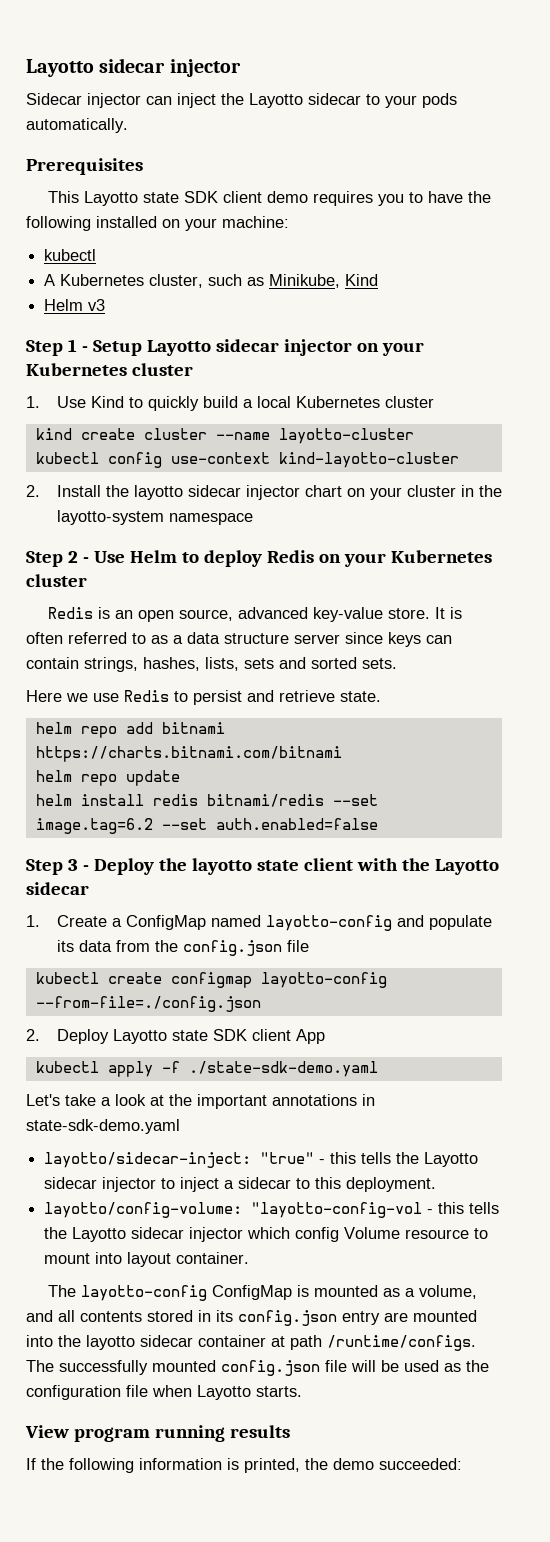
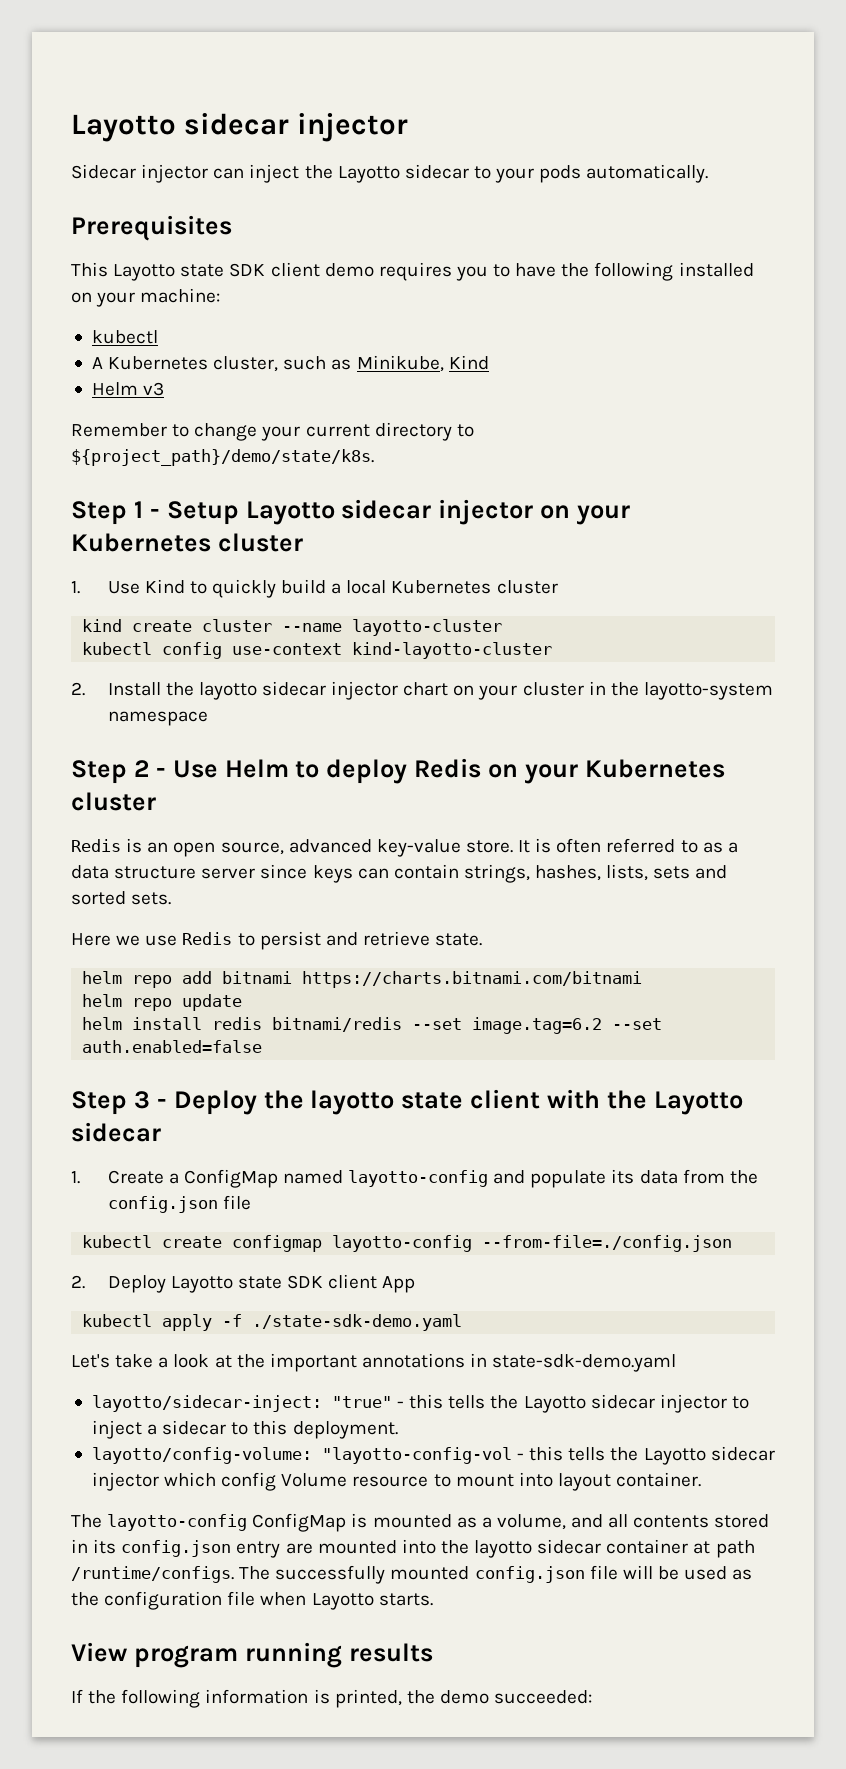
(106, 305) none -> [71,422,474,441] [71,449,374,466] // Remember to change your current directory to ${project_path}/demo/state/k8s.

